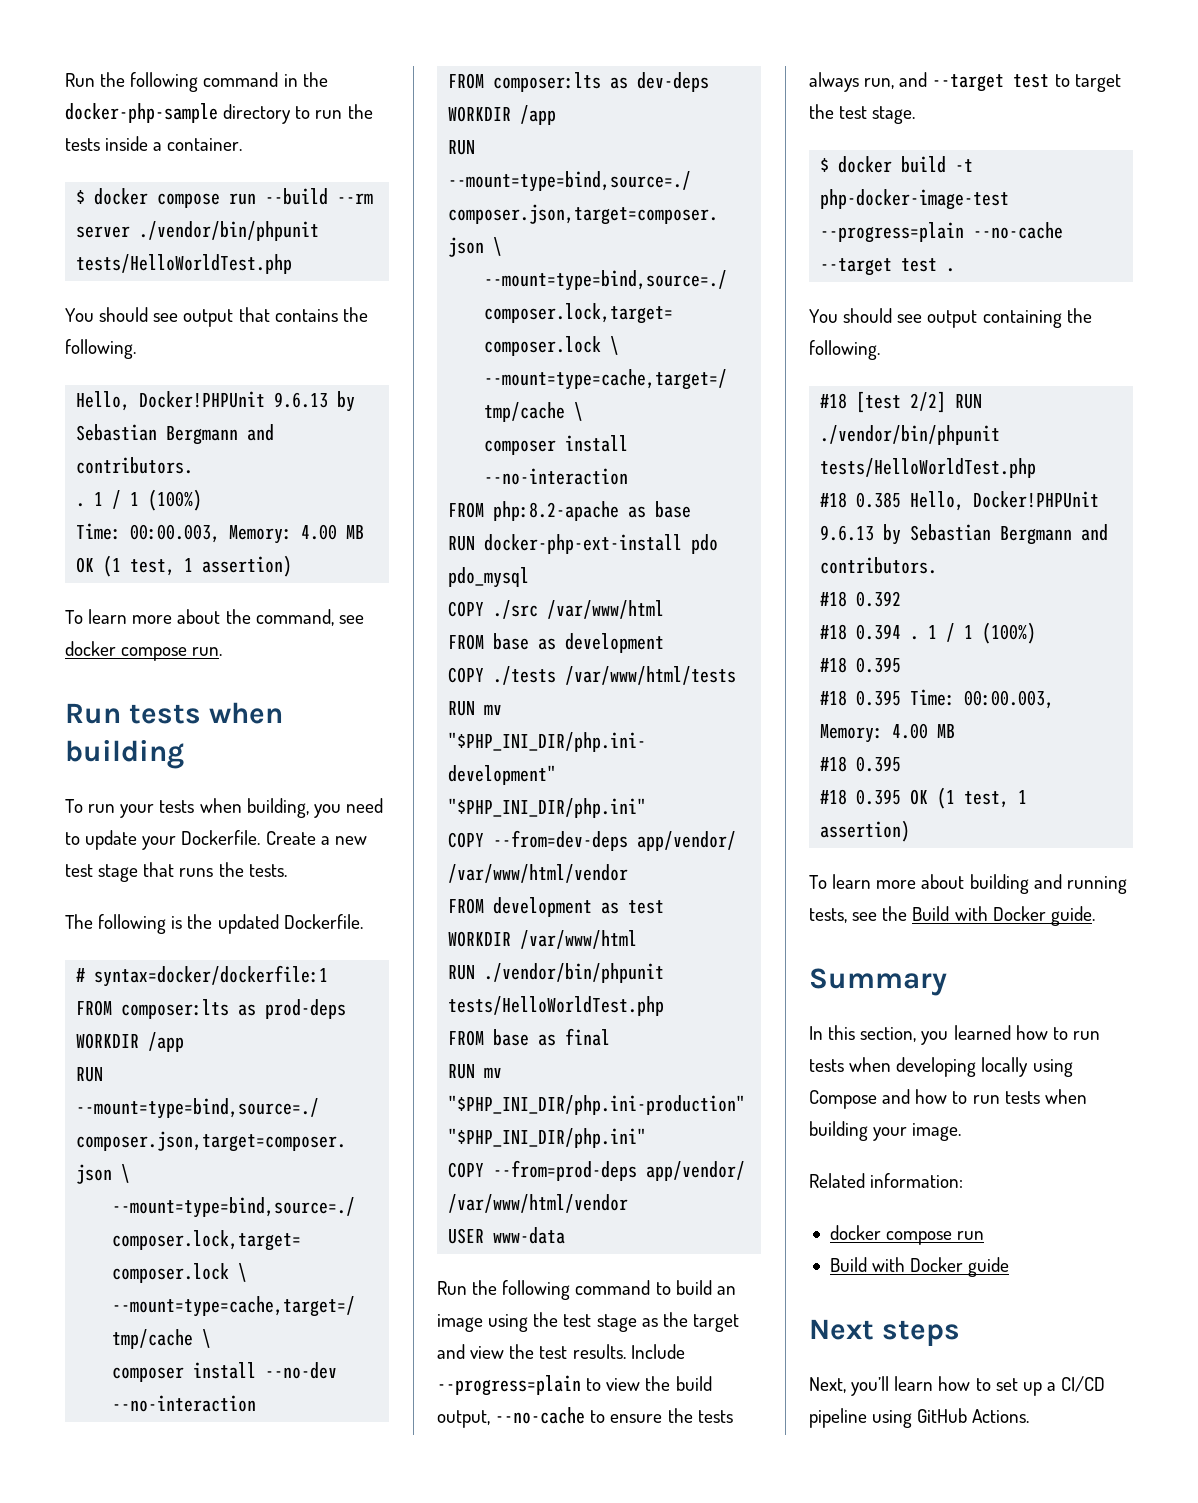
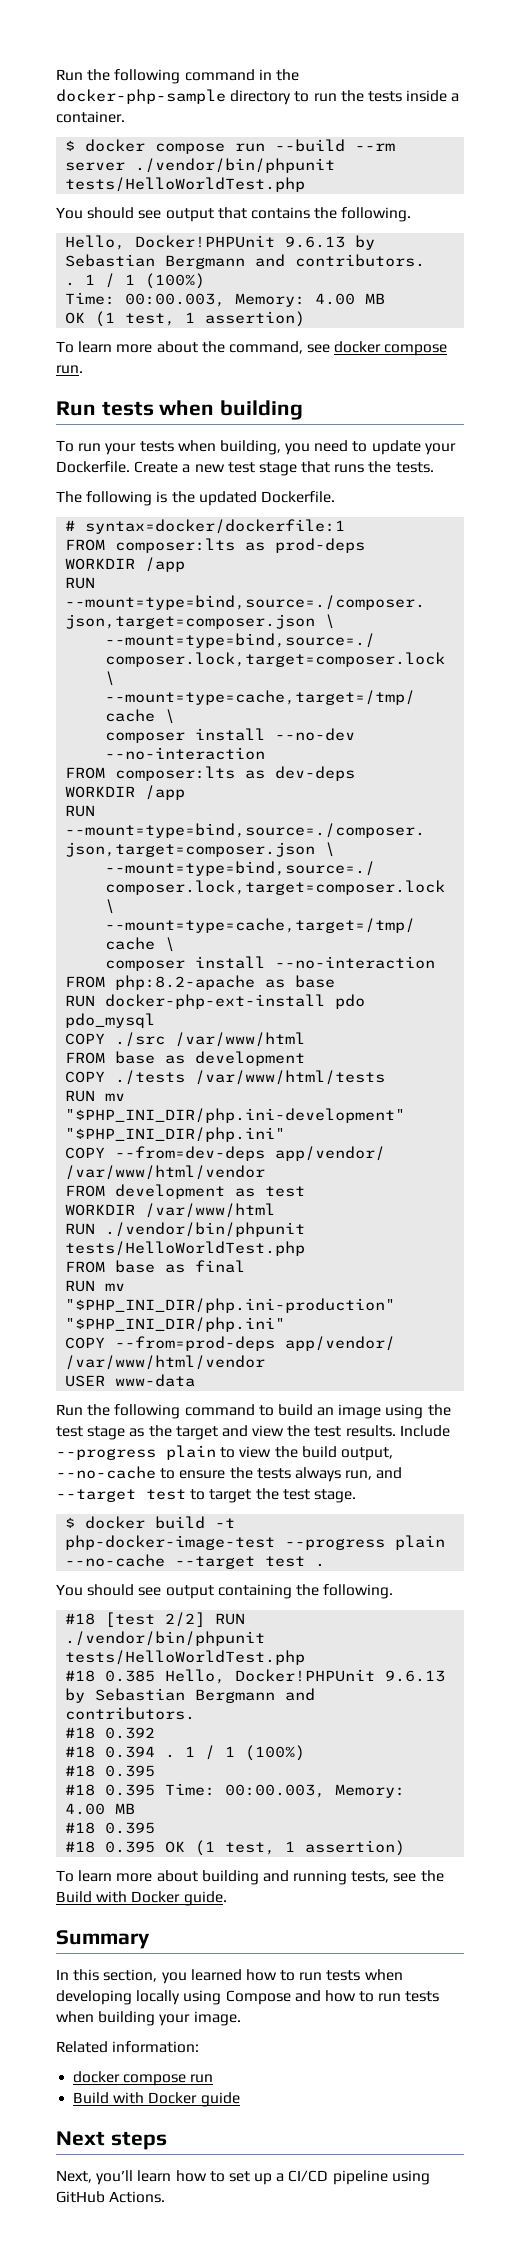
[437,1375,581,1396] --progress=plain -> [56,1445,216,1460] --progress plain
[820,222,965,243] --progress=plain -> [285,1535,446,1550] --progress plain

